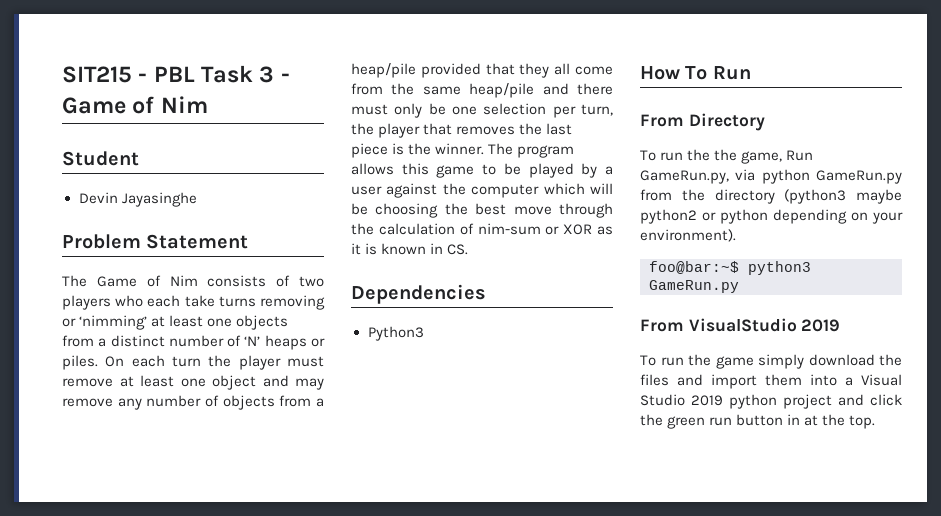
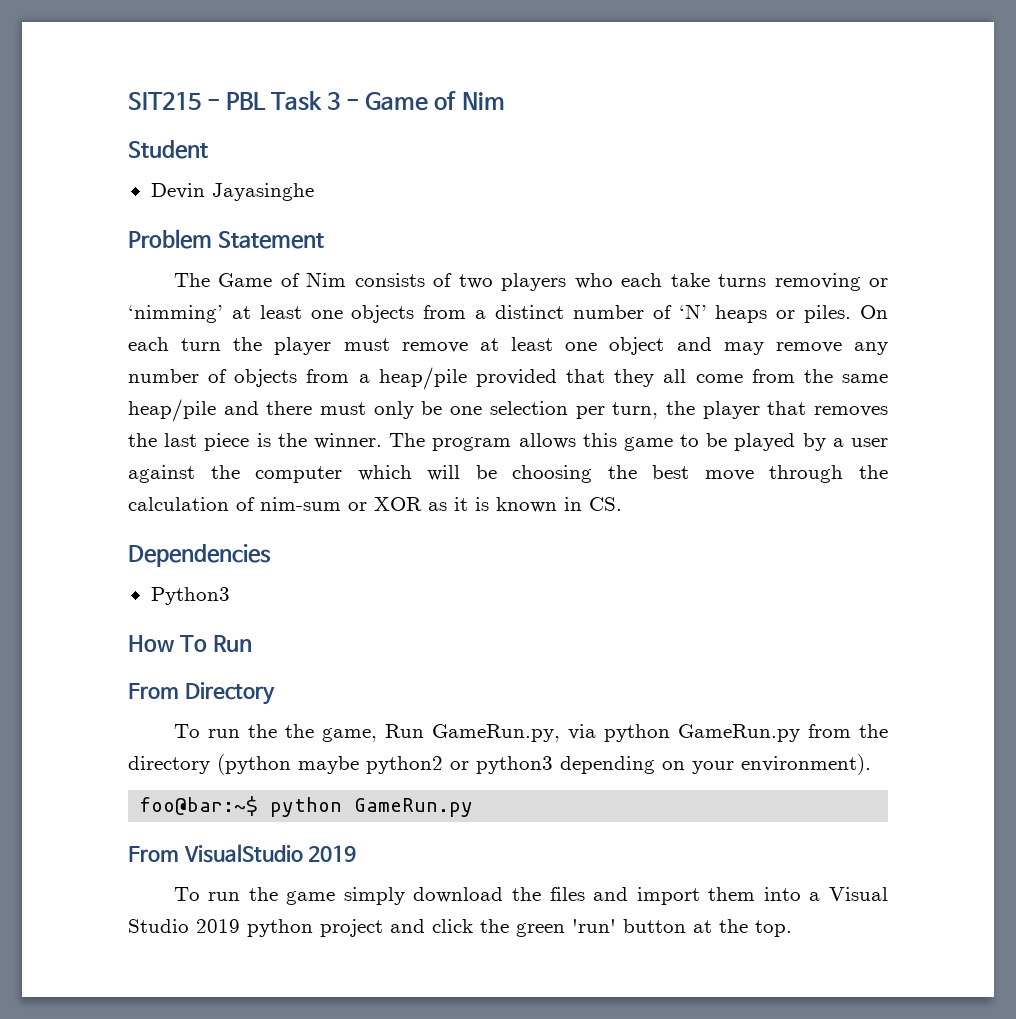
[784,189,847,204] (python3 -> [217,754,291,775] (python
[720,209,768,224] python -> [476,756,553,774] python3
[748,261,811,275] python3 -> [270,797,343,817] python
[709,414,801,426] run button in -> [572,919,686,933] 'run' button

